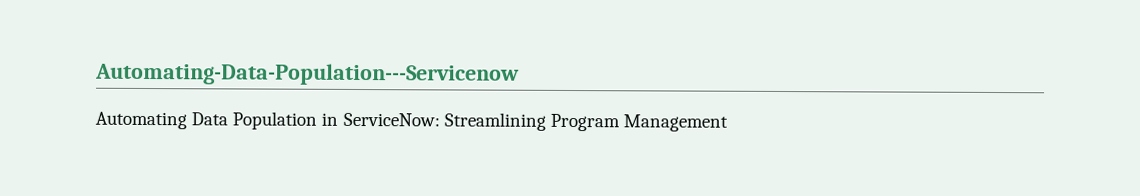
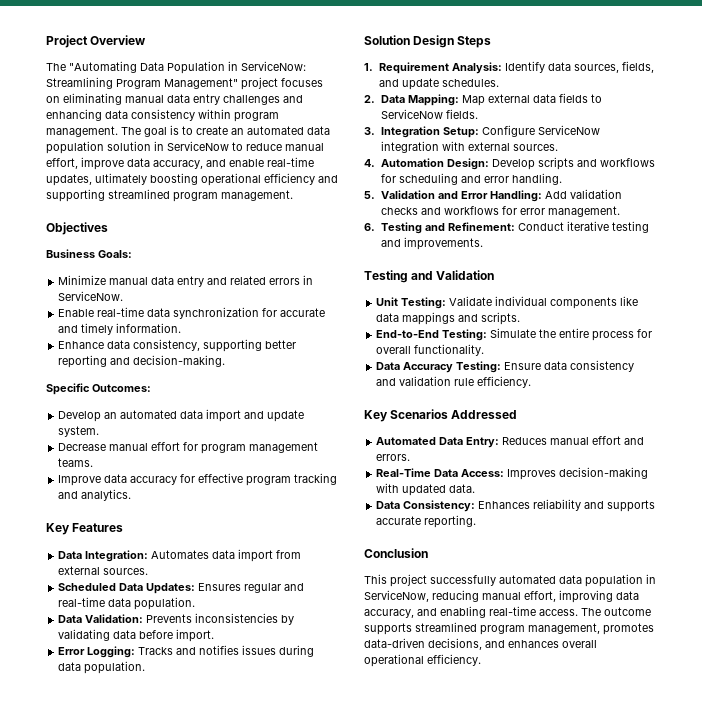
[95,62,520,86] [95,111,187,130] Automating-Data-Population---Servicenow // Automating -> [46,35,147,48] [46,61,137,73] Project Overview // The "Automating
[622,114,728,132] Management -> [164,77,323,90] [46,93,303,105] [46,109,279,122] [46,125,330,137] [46,141,324,154] [46,157,314,170] [46,173,338,186] [46,189,293,202] [46,222,108,235] [46,249,132,258] [58,275,314,287] [58,291,124,301] [58,307,326,319] [58,323,182,335] [58,339,297,352] [58,355,226,368] [46,383,151,395] [58,409,305,422] [58,426,100,437] [58,442,319,454] [58,458,94,467] [58,473,338,486] [58,489,132,501] [46,523,124,535] [58,549,302,562] [58,566,149,575] [58,583,305,594] [58,597,196,610] [58,613,295,625] [58,629,215,642] [58,645,315,658] [58,661,146,674] [364,35,492,48] [364,61,654,74] [378,78,499,90] [364,93,602,106] [380,109,478,119] [364,125,600,138] [380,141,558,153] [364,157,655,170] [380,173,562,185] [364,189,622,202] [380,206,620,217] [364,221,649,234] [380,237,483,250] [364,270,495,283] [376,296,639,309] [376,312,521,325] [376,328,653,341] [376,344,485,356] [376,360,635,373] [376,376,532,388] [364,409,518,422] [376,436,645,448] [376,454,411,461] [376,467,649,480] [376,483,476,496] [376,499,656,512] [376,515,477,528] [364,548,428,558] [364,574,656,587] [364,590,639,603] [364,606,651,618] [364,622,654,635] [364,638,597,650] [364,654,481,667] Management" project focuses on eliminating manual data entry challenges and enhancing data consistency within program management. The goal is to create an automated data population solution in ServiceNow to reduce manual effort, improve data accuracy, and enable real-time updates, ultimately boosting operational efficiency and supporting streamlined program management. // Objectives // Business Goals: // Minimize manual data entry and related errors in ServiceNow. // Enable real-time data synchronization for accurate and timely information. // Enhance data consistency, supporting better reporting and decision-making. // Specific Outcomes: // Develop an automated data import and update system. // Decrease manual effort for program management teams. // Improve data accuracy for effective program tracking and analytics. // Key Features // Data Integration: Automates data import from external sources. // Scheduled Data Updates: Ensures regular and real-time data population. // Data Validation: Prevents inconsistencies by validating data before import. // Error Logging: Tracks and notifies issues during data population. // Solution Design Steps // 1. Requirement Analysis: Identify data sources, fields, and update schedules. // 2. Data Mapping: Map external data fields to ServiceNow fields. // 3. Integration Setup: Configure ServiceNow integration with external sources. // 4. Automation Design: Develop scripts and workflows for scheduling and error handling. // 5. Validation and Error Handling: Add validation checks and workflows for error management. // 6. Testing and Refinement: Conduct iterative testing and improvements. // Testing and Validation // Unit Testing: Validate individual components like data mappings and scripts. // End-to-End Testing: Simulate the entire process for overall functionality. // Data Accuracy Testing: Ensure data consistency and validation rule efficiency. // Key Scenarios Addressed // Automated Data Entry: Reduces manual effort and errors. // Real-Time Data Access: Improves decision-making with updated data. // Data Consistency: Enhances reliability and supports accurate reporting. // Conclusion // This project successfully automated data population in ServiceNow, reducing manual effort, improving data accuracy, and enabling real-time access. The outcome supports streamlined program management, promotes data-driven decisions, and enhances overall operational efficiency.

